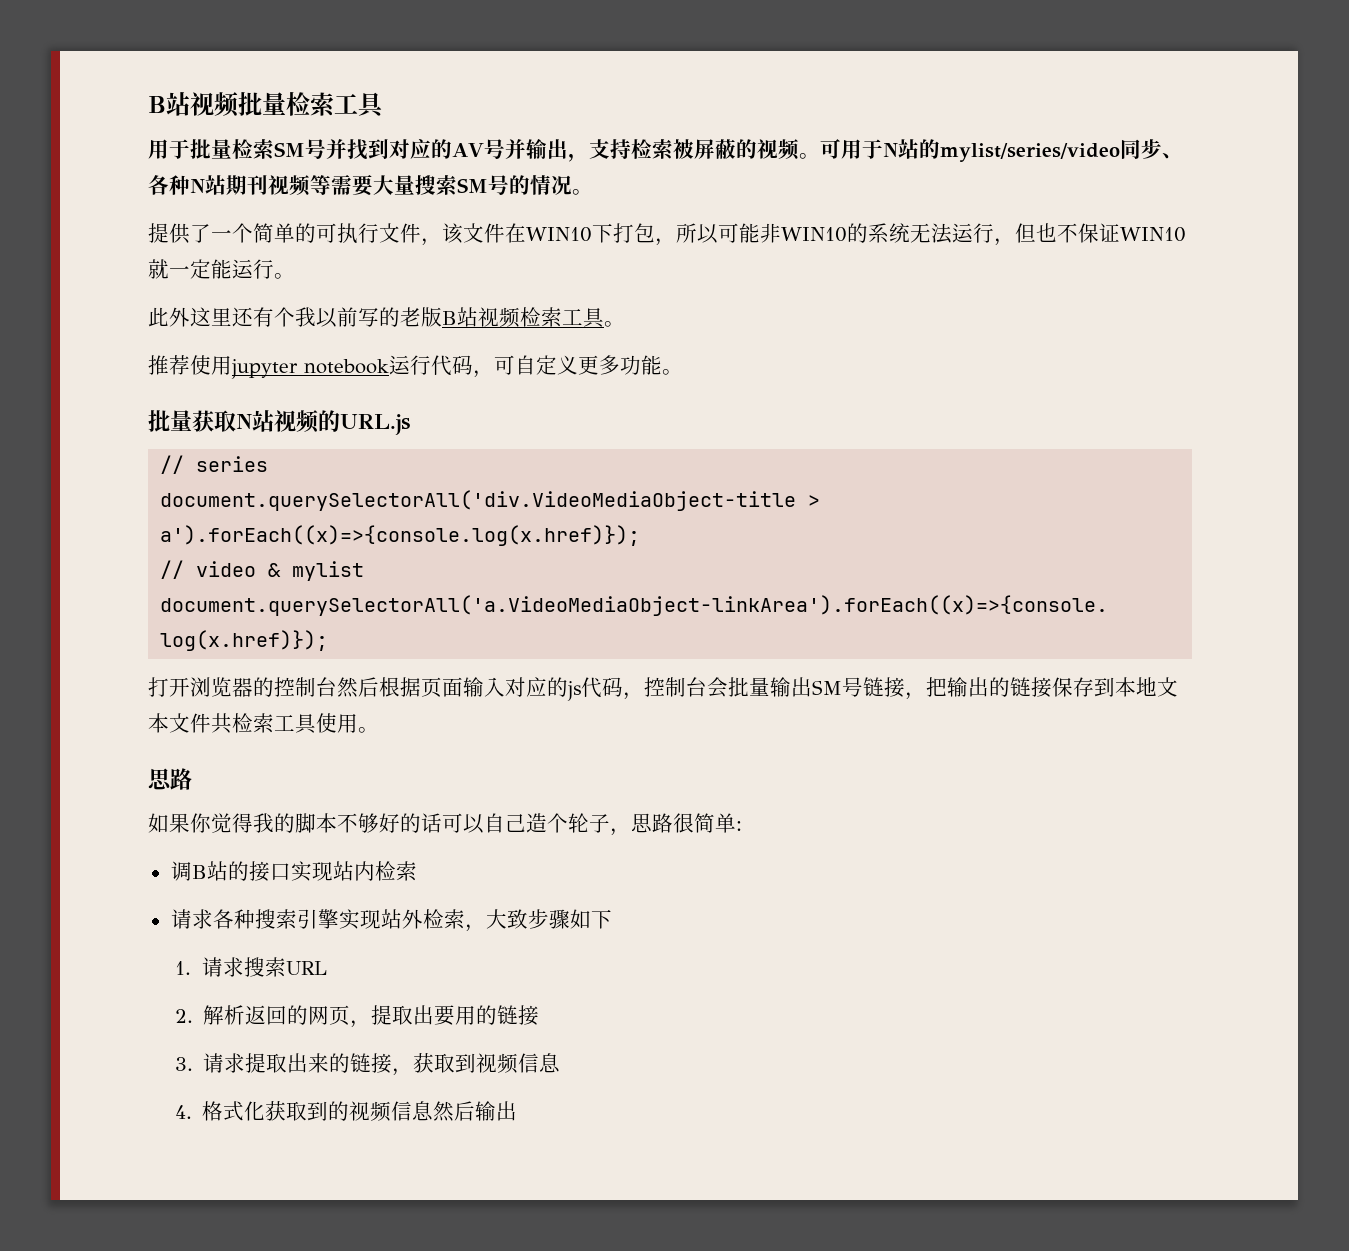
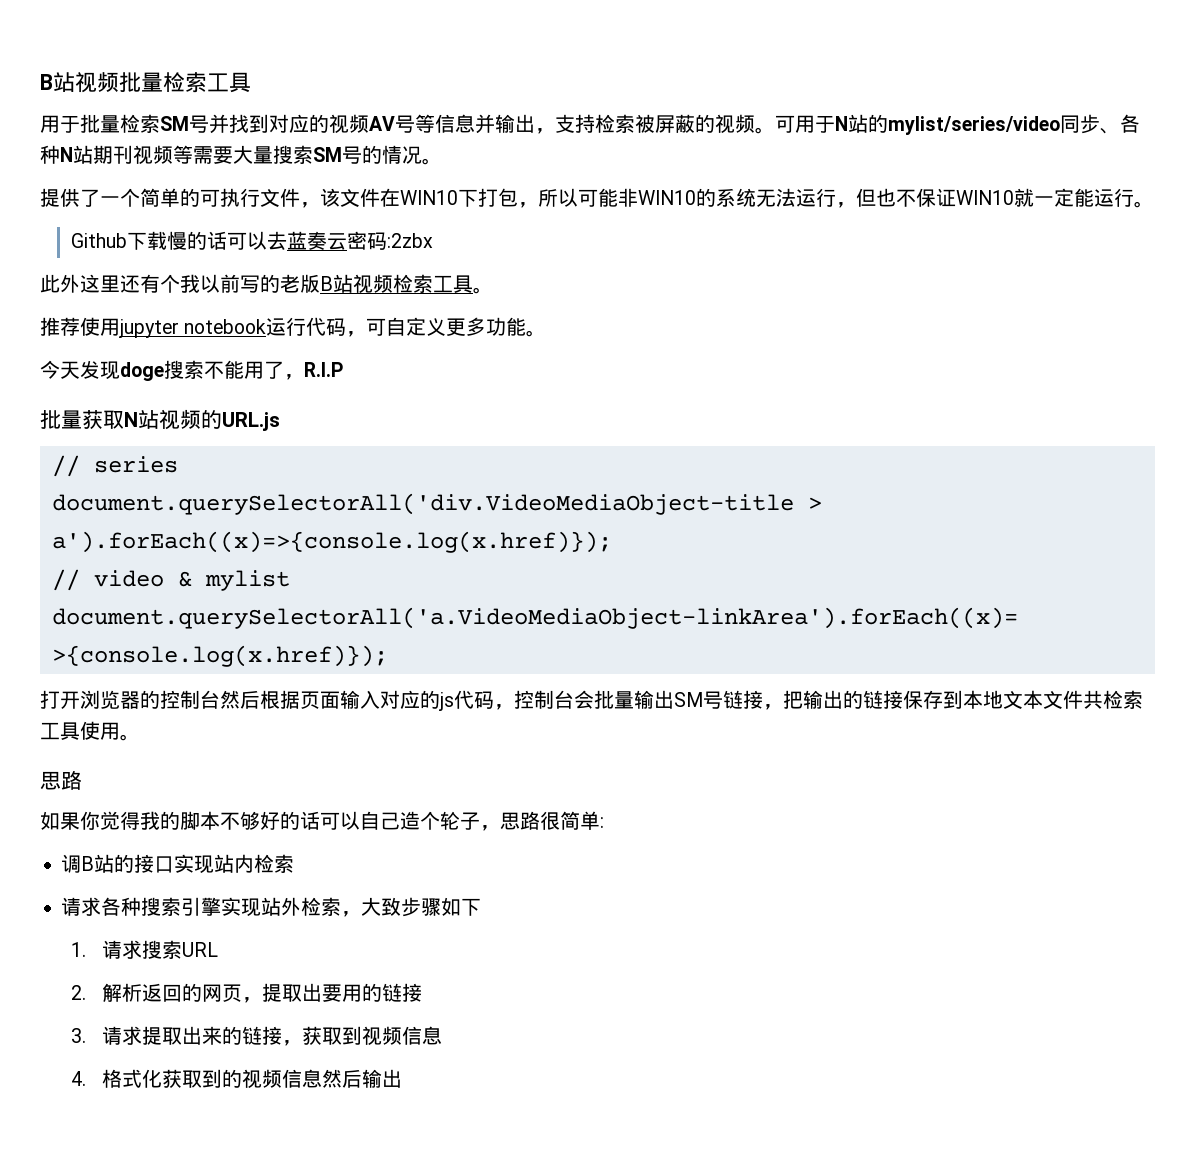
[452,139,505,159] AV号 -> [329,114,475,134] 视频AV号等信息
(295, 276) none -> [70,231,433,250] // Github下载慢的话可以去蓝奏云密码:2zbx
(683, 372) none -> [40,360,343,381] // 今天发现doge搜索不能用了，R.I.P

